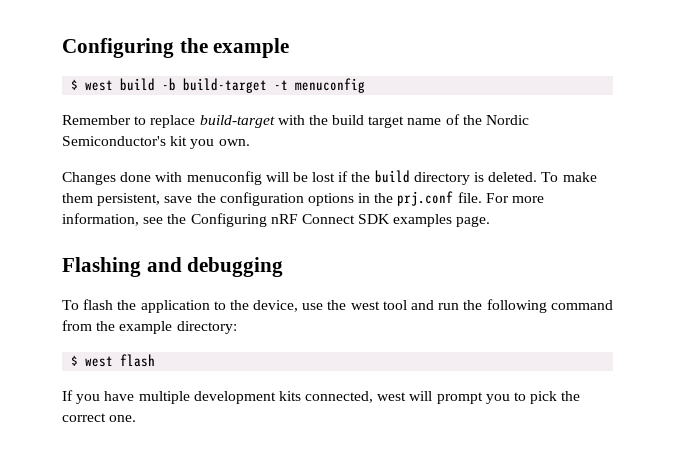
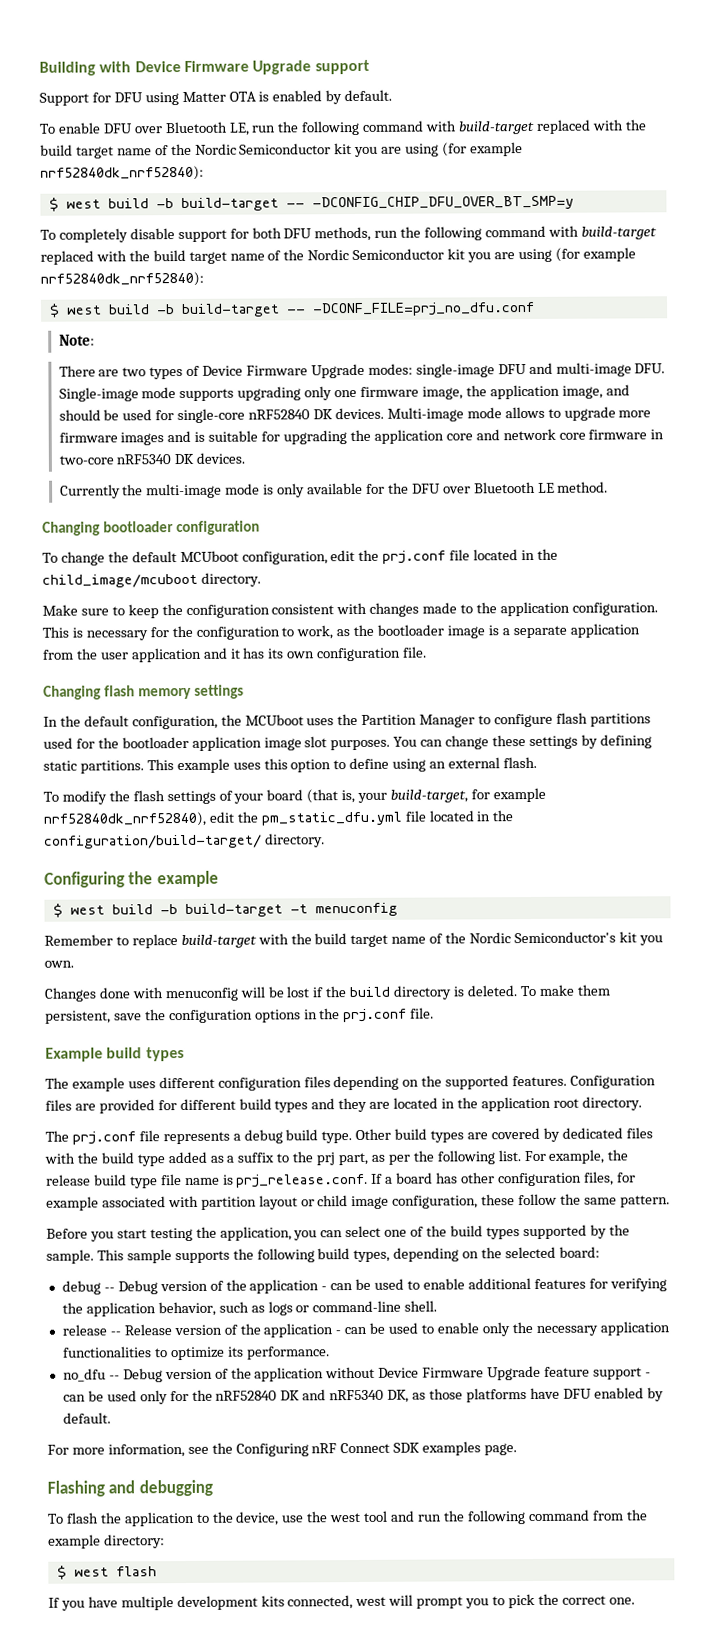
(62, 48) none -> [39,59,370,76] [39,89,393,106] [39,119,647,136] [40,142,523,159] [40,165,204,181] [48,195,574,212] [40,225,657,243] [40,247,636,265] [40,271,204,287] [49,301,535,318] [58,334,95,346] [58,362,666,380] [58,384,630,402] [58,406,652,424] [58,428,665,446] [58,452,246,465] [59,481,609,499] [42,520,261,536] [42,548,558,566] [42,572,261,588] [42,601,658,619] [42,623,640,641] [42,646,428,663] [43,684,245,700] [43,712,651,730] [43,734,652,751] [43,756,537,774] [43,787,546,805] [43,810,514,827] [44,833,325,849] Building with Device Firmware Upgrade support // Support for DFU using Matter OTA is enabled by default. // To enable DFU over Bluetooth LE, run the following command with build-target replaced with the build target name of the Nordic Semiconductor kit you are using (for example nrf52840dk_nrf52840): // $ west build -b build-target -- -DCONFIG_CHIP_DFU_OVER_BT_SMP=y // To completely disable support for both DFU methods, run the following command with build-target replaced with the build target name of the Nordic Semiconductor kit you are using (for example nrf52840dk_nrf52840): // $ west build -b build-target -- -DCONF_FILE=prj_no_dfu.conf // Note: // There are two types of Device Firmware Upgrade modes: single-image DFU and multi-image DFU. Single-image mode supports upgrading only one firmware image, the application image, and should be used for single-core nRF52840 DK devices. Multi-image mode allows to upgrade more firmware images and is suitable for upgrading the application core and network core firmware in two-core nRF5340 DK devices. // Currently the multi-image mode is only available for the DFU over Bluetooth LE method. // Changing bootloader configuration // To change the default MCUboot configuration, edit the prj.conf file located in the child_image/mcuboot directory. // Make sure to keep the configuration consistent with changes made to the application configuration. This is necessary for the configuration to work, as the bootloader image is a separate application from the user application and it has its own configuration file. // Changing flash memory settings // In the default configuration, the MCUboot uses the Partition Manager to configure flash partitions used for the bootloader application image slot purposes. You can change these settings by defining static partitions. This example uses this option to define using an external flash. // To modify the flash settings of your board (that is, your build-target, for example nrf52840dk_nrf52840), edit the pm_static_dfu.yml file located in the configuration/build-target/ directory. //
(482, 197) none -> [45,1047,184,1062] [45,1075,657,1092] [45,1096,642,1114] [45,1127,653,1145] [44,1149,629,1167] [46,1171,636,1189] [46,1193,670,1211] [46,1224,630,1242] [46,1246,600,1264] [61,1278,667,1295] [61,1300,438,1317] [61,1321,670,1338] [62,1346,330,1361] [62,1365,651,1383] [62,1387,664,1405] [62,1412,111,1424] // Example build types // The example uses different configuration files depending on the supported features. Configuration files are provided for different build types and they are located in the application root directory. // The prj.conf file represents a debug build type. Other build types are covered by dedicated files with the build type added as a suffix to the prj part, as per the following list. For example, the release build type file name is prj_release.conf. If a board has other configuration files, for example associated with partition layout or child image configuration, these follow the same pattern. // Before you start testing the application, you can select one of the build types supported by the sample. This sample supports the following build types, depending on the selected board: // debug -- Debug version of the application - can be used to enable additional features for verifying the application behavior, such as logs or command-line shell. // release -- Release version of the application - can be used to enable only the necessary application functionalities to optimize its performance. // no_dfu -- Debug version of the application without Device Firmware Upgrade feature support - can be used only for the nRF52840 DK and nRF5340 DK, as those platforms have DFU enabled by default. //

